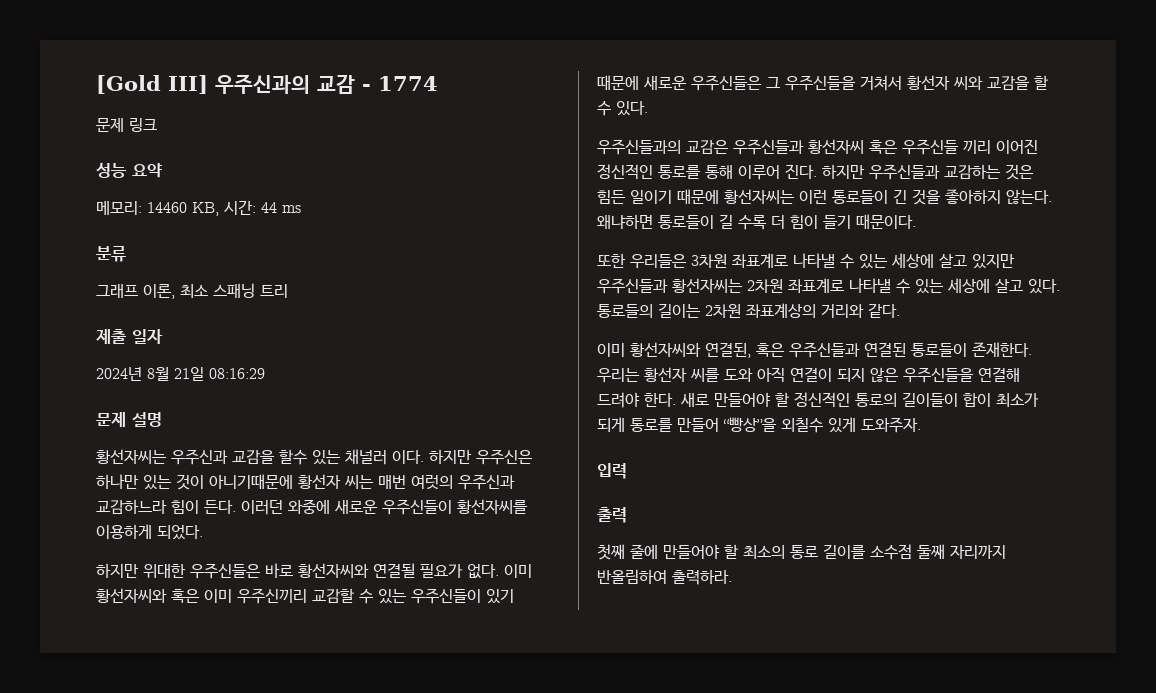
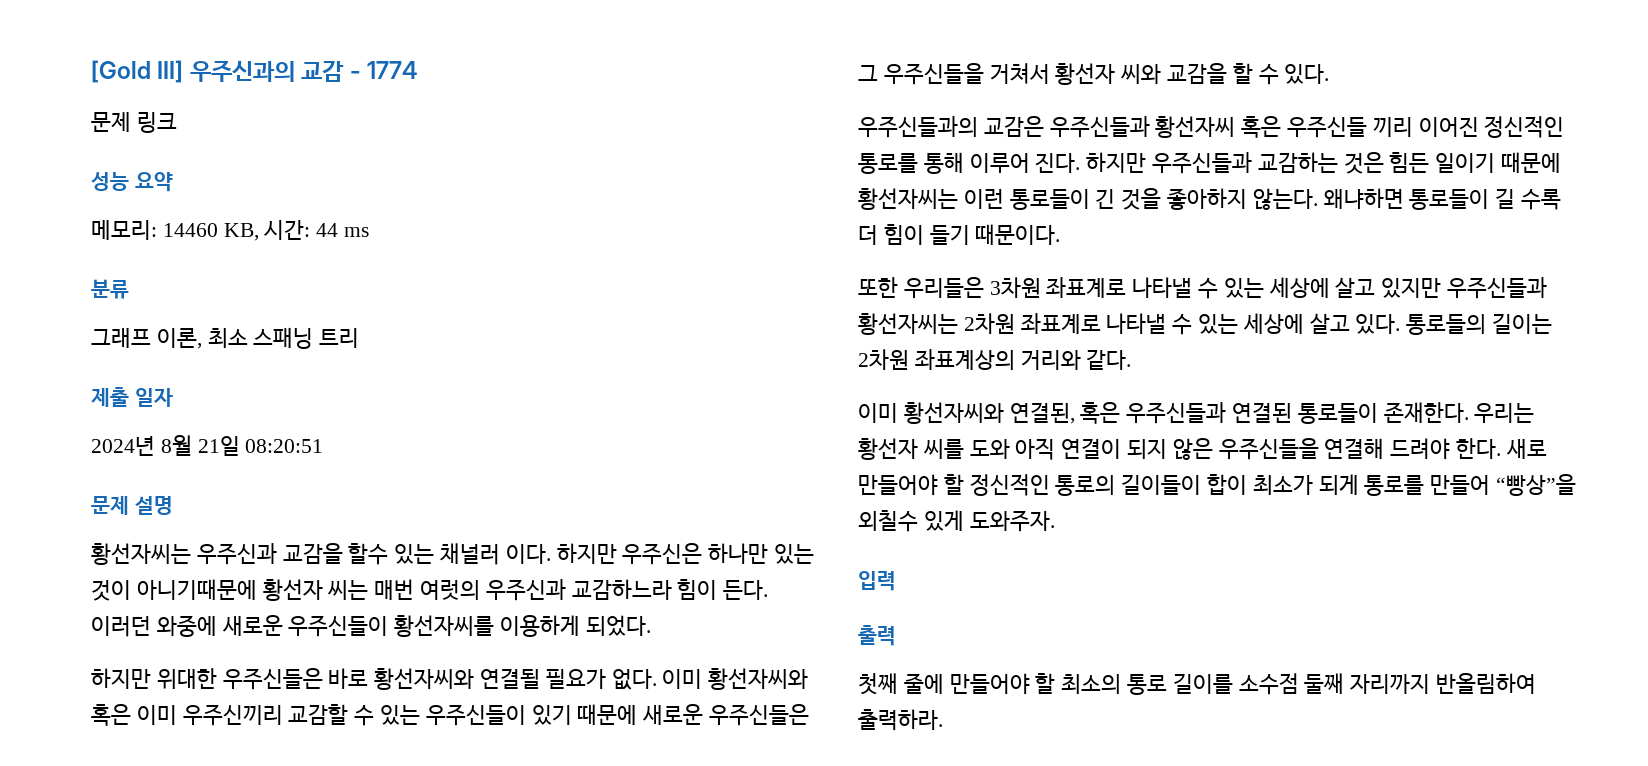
[209,368,265,379] 08:16:29 -> [245,439,324,453] 08:20:51

